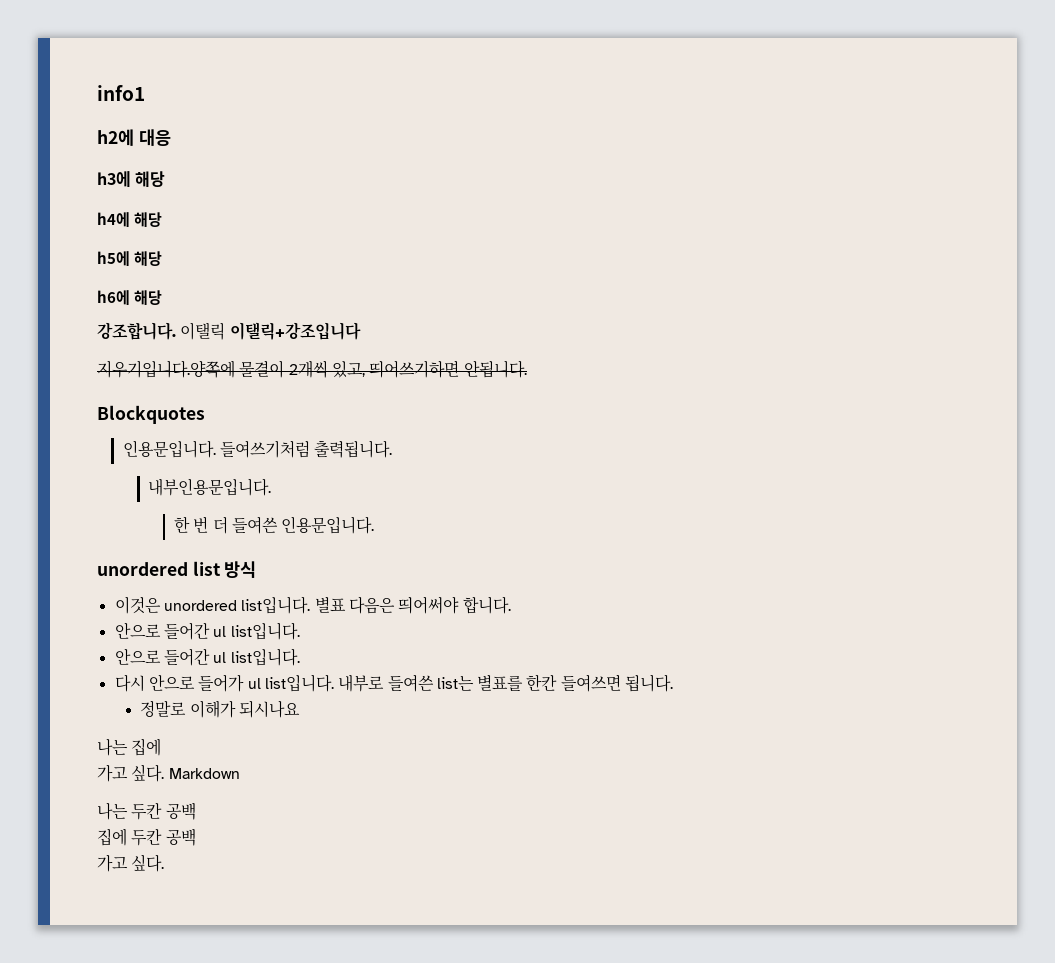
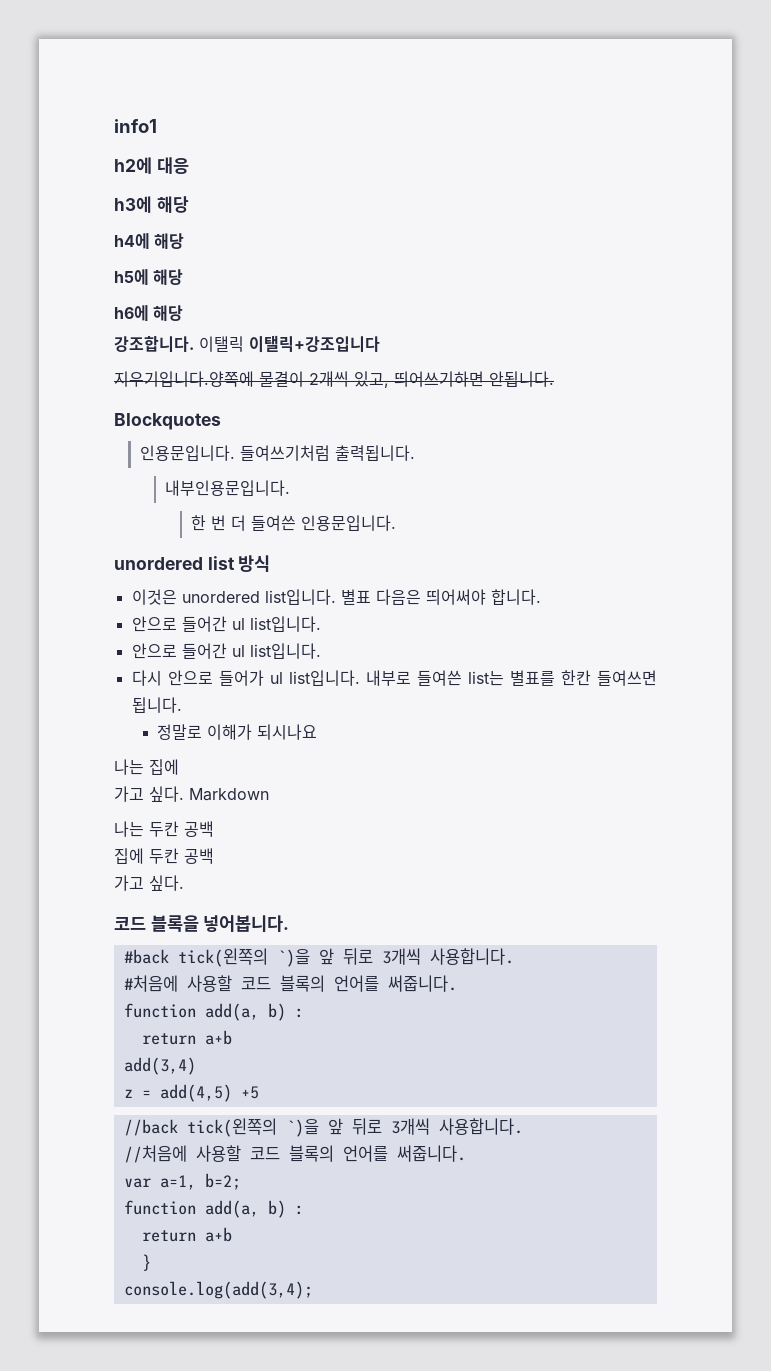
(165, 863) none -> [114,915,290,932] [123,948,514,967] [123,975,457,992] [123,1003,304,1021] [141,1030,232,1045] [123,1057,196,1075] [123,1084,259,1102] [123,1118,523,1137] [123,1145,466,1163] [123,1173,241,1190] [123,1200,304,1218] [141,1227,232,1242] [141,1254,151,1271] [123,1281,313,1299] // 코드 블록을 넣어봅니다. // #back tick(왼쪽의 `)을 앞 뒤로 3개씩 사용합니다. // #처음에 사용할 코드 블록의 언어를 써줍니다. // function add(a, b) : // return a+b // add(3,4) // z = add(4,5) +5 // //back tick(왼쪽의 `)을 앞 뒤로 3개씩 사용합니다. // //처음에 사용할 코드 블록의 언어를 써줍니다. // var a=1, b=2; // function add(a, b) : // return a+b // } // console.log(add(3,4);

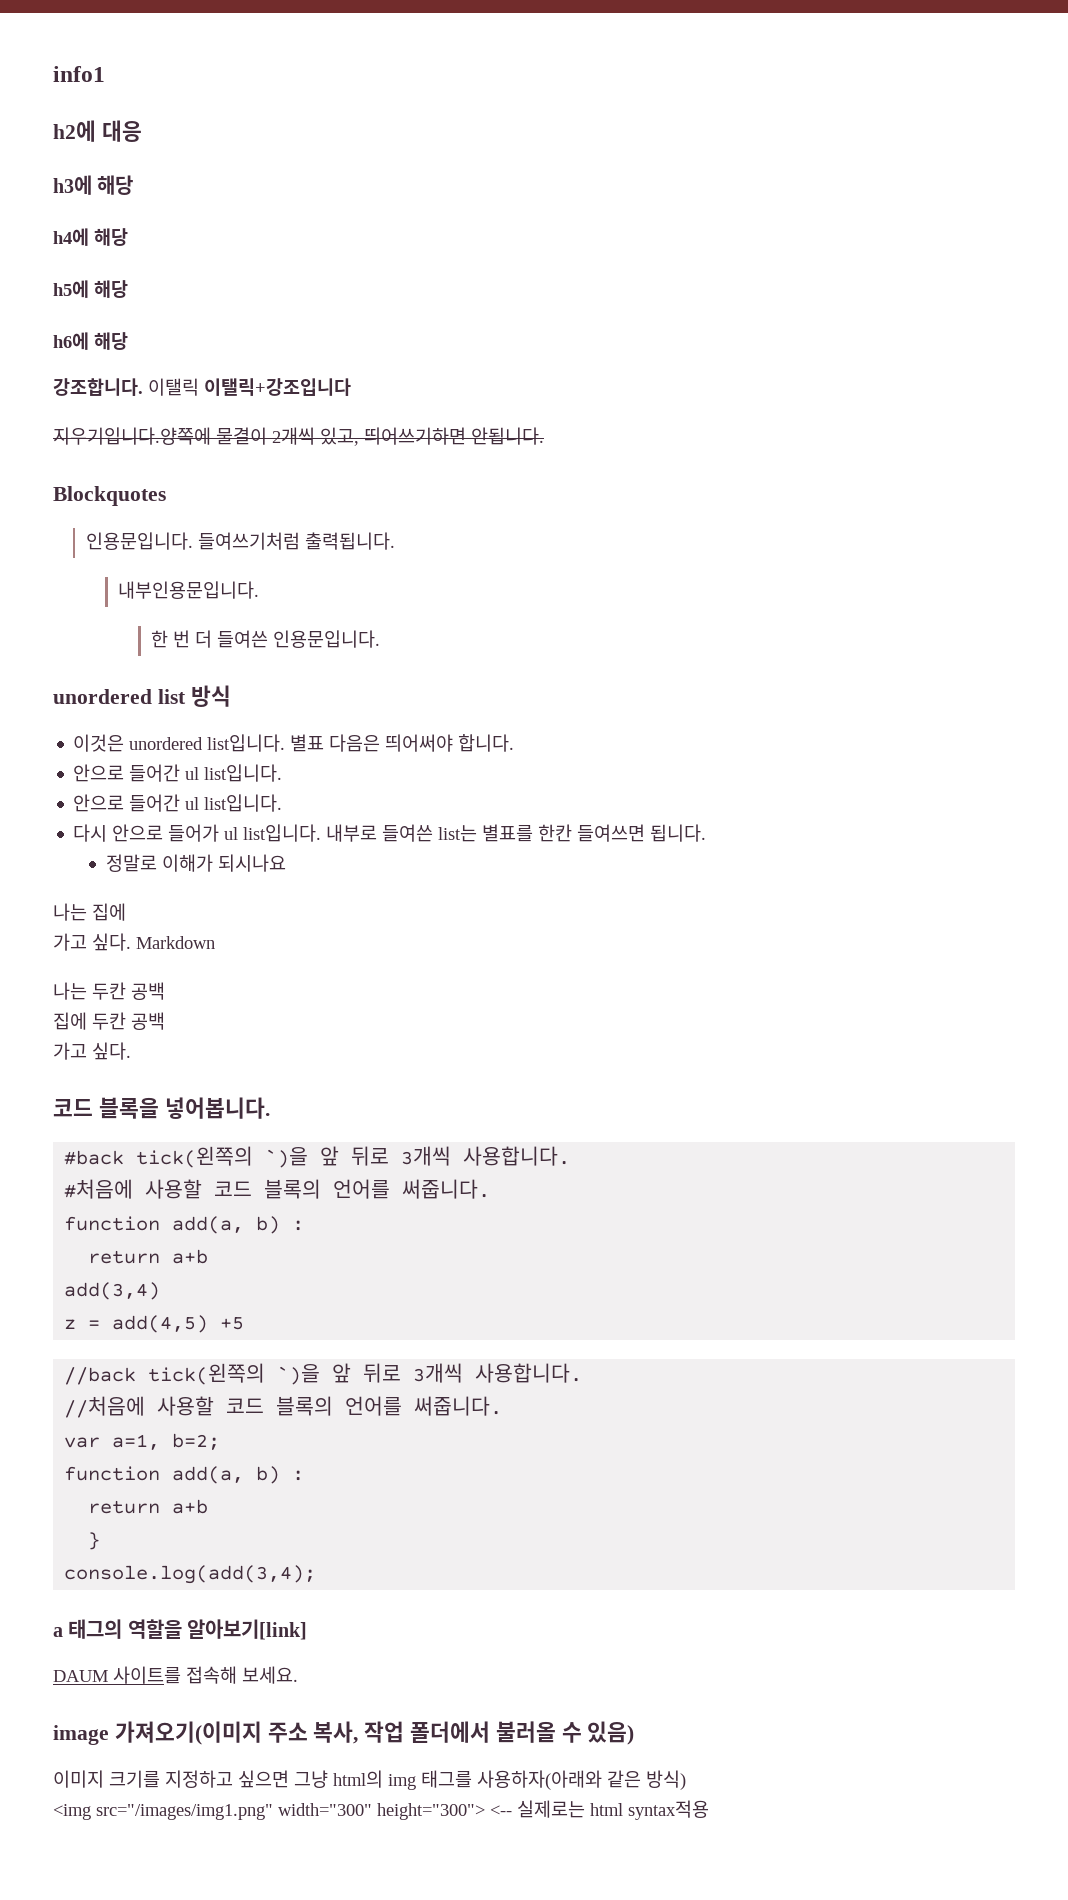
(313, 1290) none -> [53,1619,308,1640] [53,1666,298,1684] [53,1721,635,1745] [53,1770,686,1790] [53,1800,709,1820] // a 태그의 역할을 알아보기[link] // DAUM 사이트를 접속해 보세요. // image 가져오기(이미지 주소 복사, 작업 폴더에서 불러올 수 있음) // 이미지 크기를 지정하고 싶으면 그냥 html의 img 태그를 사용하자(아래와 같은 방식) // <img src="/images/img1.png" width="300" height="300"> <-- 실제로는 html syntax적용

